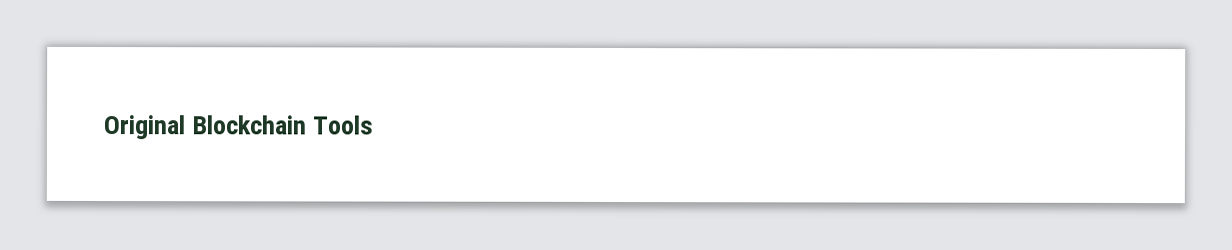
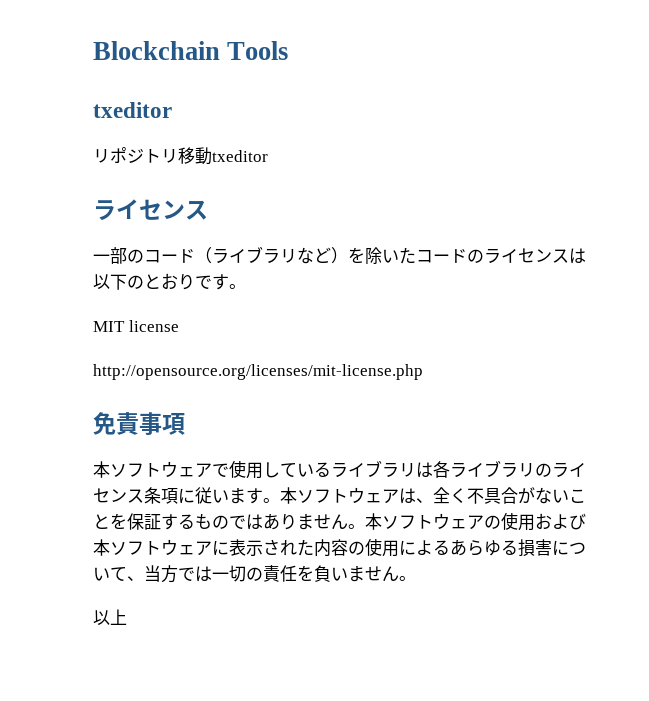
[103,115,186,140] Original -> (93, 50) none
(375, 125) none -> [93,102,172,118] [93,147,268,165] [93,199,208,221] [93,246,586,264] [93,273,246,290] [93,320,179,332] [93,364,423,380] [93,412,185,435] [93,460,586,479] [93,487,586,504] [93,512,586,531] [93,538,586,557] [93,565,416,583] [93,609,127,625] // txeditor // リポジトリ移動txeditor // ライセンス // 一部のコード（ライブラリなど）を除いたコードのライセンスは以下のとおりです。 // MIT license // http://opensource.org/licenses/mit-license.php // 免責事項 // 本ソフトウェアで使用しているライブラリは各ライブラリのライセンス条項に従います。本ソフトウェアは、全く不具合がないことを保証するものではありません。本ソフトウェアの使用および本ソフトウェアに表示された内容の使用によるあらゆる損害について、当方では一切の責任を負いません。 // 以上

